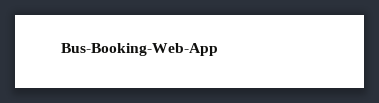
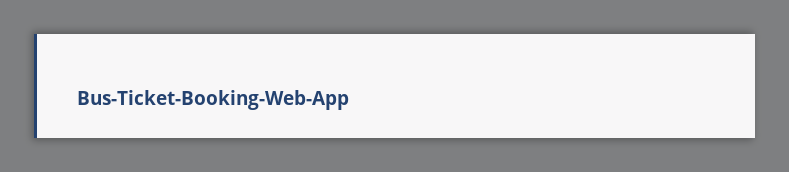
[61,43,218,56] Bus-Booking-Web-App -> [77,90,349,110] Bus-Ticket-Booking-Web-App

